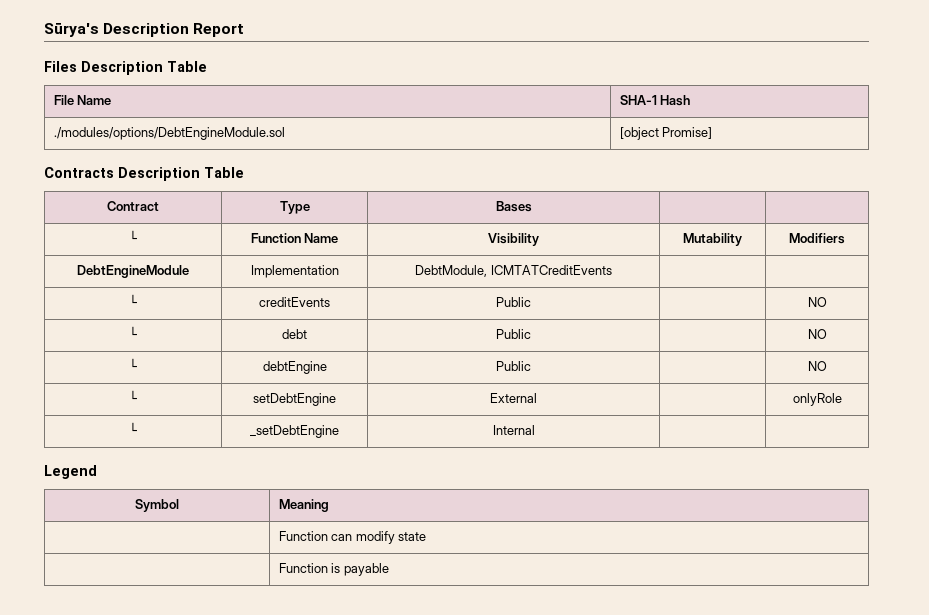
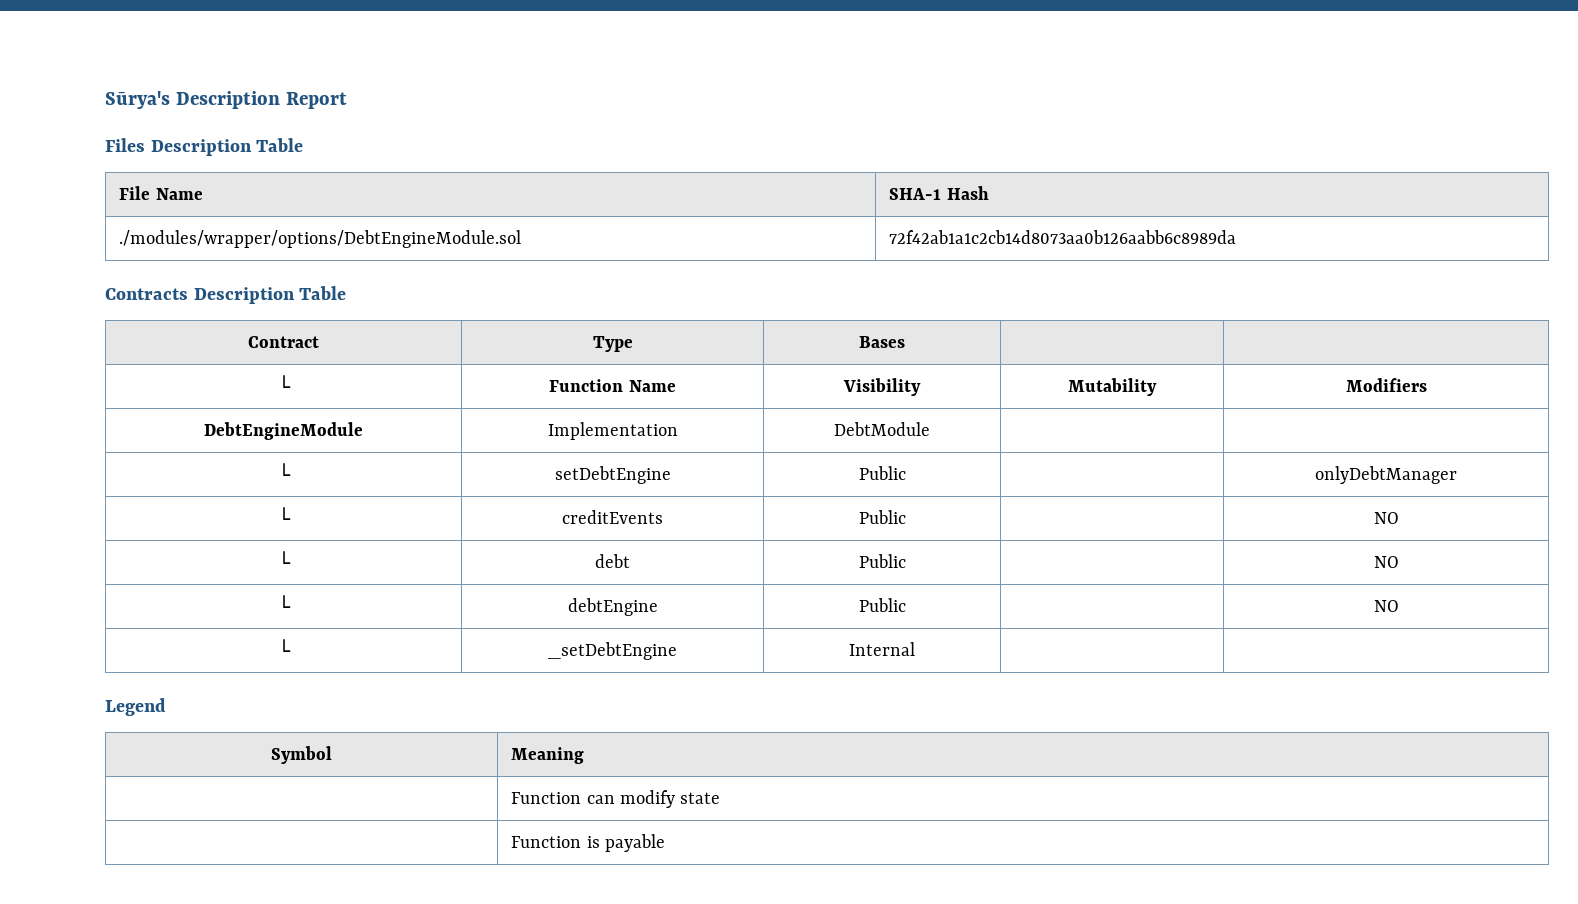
[53,127,285,140] [619,127,713,140] ./modules/options/DebtEngineModule.sol | [object Promise] -> [119,230,522,248] [889,230,1237,244] ./modules/wrapper/options/DebtEngineModule.sol | 72f42ab1a1c2cb14d8073aa0b126aabb6c8989da
[415,265,612,277] DebtModule, ICMTATCreditEvents | | -> [834,422,930,436] [277,463,291,482] [554,466,671,484] [858,466,906,480] [1315,466,1457,484] DebtModule | | // └ | setDebtEngine | Public | | onlyDebtManager
[129,390,137,403] [253,393,336,406] [489,393,537,403] [792,393,842,406] // └ | setDebtEngine | External | | onlyRole -> (1399, 606) none

